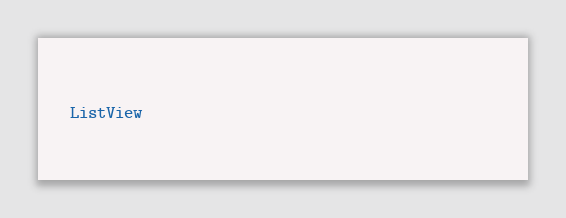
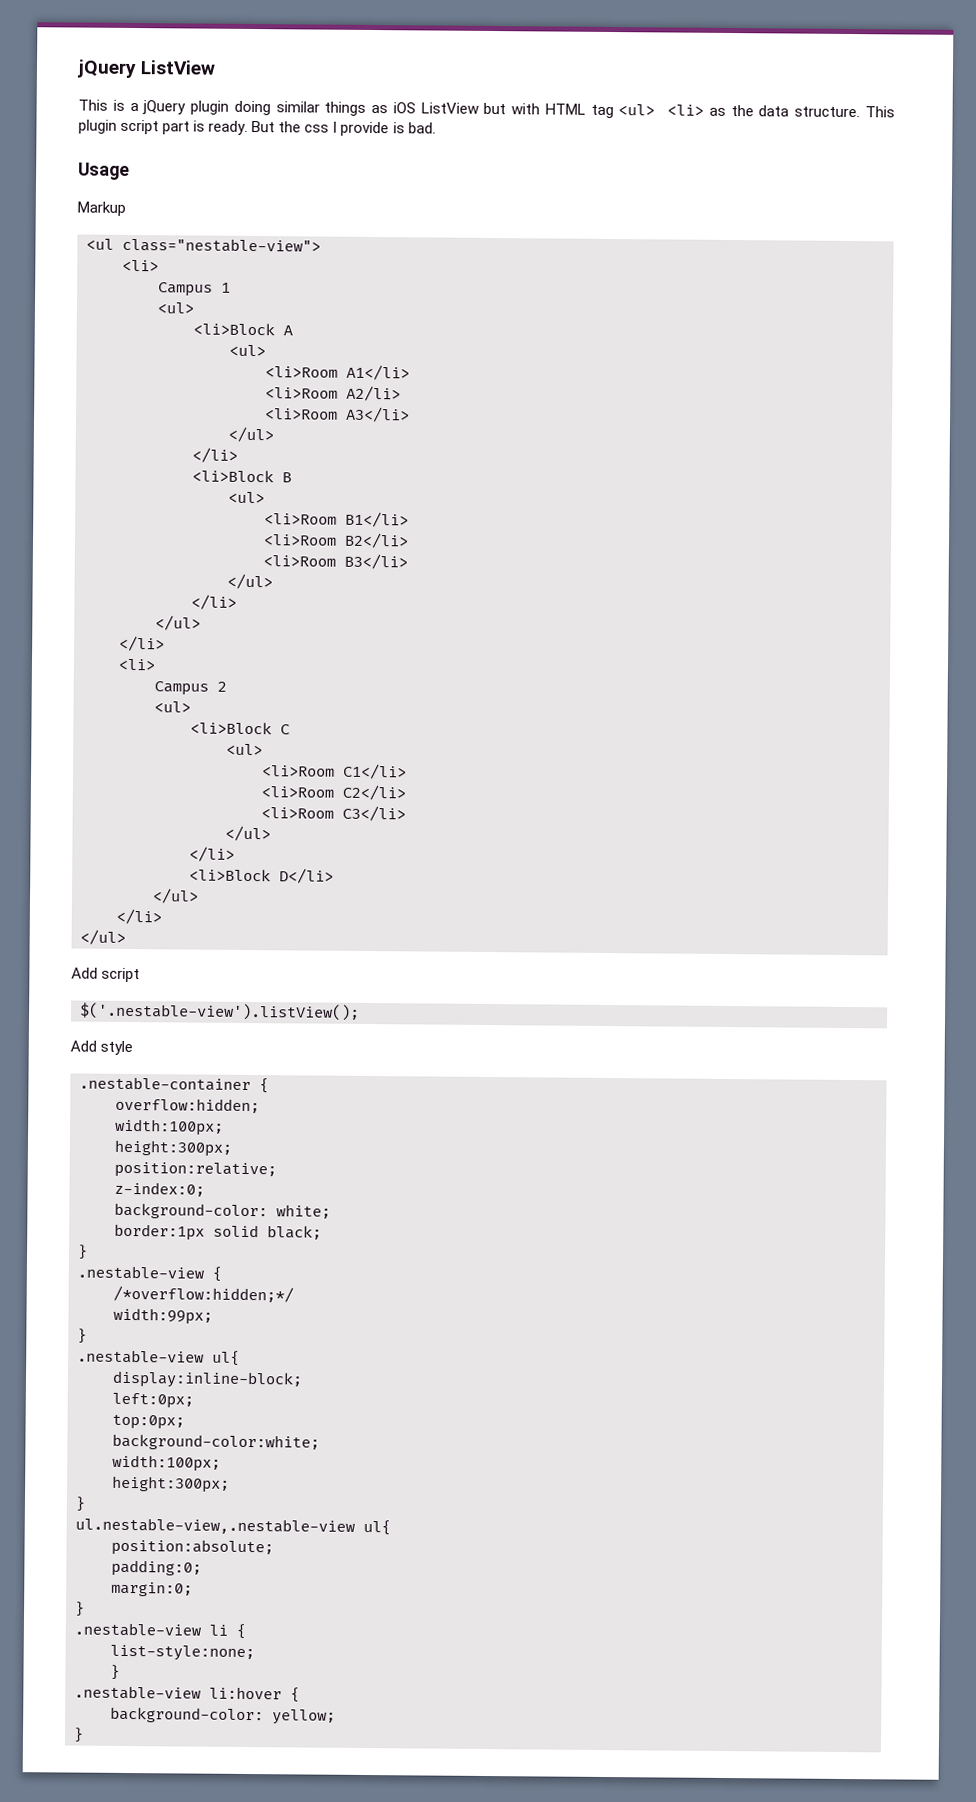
[70,107,143,118] ListView -> [77,59,217,79] [78,99,895,119] [78,119,436,137] [78,162,130,180] [77,201,126,216] [86,237,321,253] [122,259,159,272] [158,282,231,297] [157,302,195,314] [193,322,293,336] [229,344,266,357] [265,364,410,381] [265,385,401,402] [265,406,410,423] [228,426,274,443] [192,447,238,463] [192,469,292,483] [228,491,265,504] [264,511,409,528] [263,532,409,549] [263,553,408,570] [227,573,273,590] [191,594,237,610] [155,615,201,631] [119,635,165,652] [118,658,156,671] [154,681,227,696] [154,701,191,713] [190,721,290,735] [226,743,263,756] [262,763,407,780] [261,784,406,801] [261,805,406,822] [225,825,271,842] [189,846,235,862] [189,868,334,884] [152,888,199,904] [116,908,162,925] [80,929,126,945] [71,967,141,983] [80,1002,360,1021] [70,1040,134,1056] [79,1076,269,1094] [115,1097,260,1114] [115,1118,224,1136] [114,1139,232,1157] [114,1161,277,1179] [114,1181,205,1197] [114,1202,331,1220] [114,1223,322,1241] [77,1244,88,1260] [77,1265,222,1282] [113,1285,294,1303] [113,1307,213,1325] [77,1328,87,1344] [77,1349,240,1366] [112,1370,303,1389] [112,1392,194,1409] [112,1414,185,1430] [112,1433,320,1451] [112,1454,221,1472] [112,1475,230,1493] [75,1496,85,1512] [75,1517,391,1536] [111,1538,274,1557] [111,1559,202,1577] [111,1581,193,1597] [74,1601,85,1617] [74,1622,246,1639] [110,1644,255,1662] [110,1664,120,1680] [74,1685,300,1703] [110,1706,336,1725] [73,1727,84,1743] jQuery ListView // This is a jQuery plugin doing similar things as iOS ListView but with HTML tag <ul> <li> as the data structure. This plugin script part is ready. But the css I provide is bad. // Usage // Markup // <ul class="nestable-view"> // <li> // Campus 1 // <ul> // <li>Block A // <ul> // <li>Room A1</li> // <li>Room A2/li> // <li>Room A3</li> // </ul> // </li> // <li>Block B // <ul> // <li>Room B1</li> // <li>Room B2</li> // <li>Room B3</li> // </ul> // </li> // </ul> // </li> // <li> // Campus 2 // <ul> // <li>Block C // <ul> // <li>Room C1</li> // <li>Room C2</li> // <li>Room C3</li> // </ul> // </li> // <li>Block D</li> // </ul> // </li> // </ul> // Add script // $('.nestable-view').listView(); // Add style // .nestable-container { // overflow:hidden; // width:100px; // height:300px; // position:relative; // z-index:0; // background-color: white; // border:1px solid black; // } // .nestable-view { // /*overflow:hidden;*/ // width:99px; // } // .nestable-view ul{ // display:inline-block; // left:0px; // top:0px; // background-color:white; // width:100px; // height:300px; // } // ul.nestable-view,.nestable-view ul{ // position:absolute; // padding:0; // margin:0; // } // .nestable-view li { // list-style:none; // } // .nestable-view li:hover { // background-color: yellow; // }

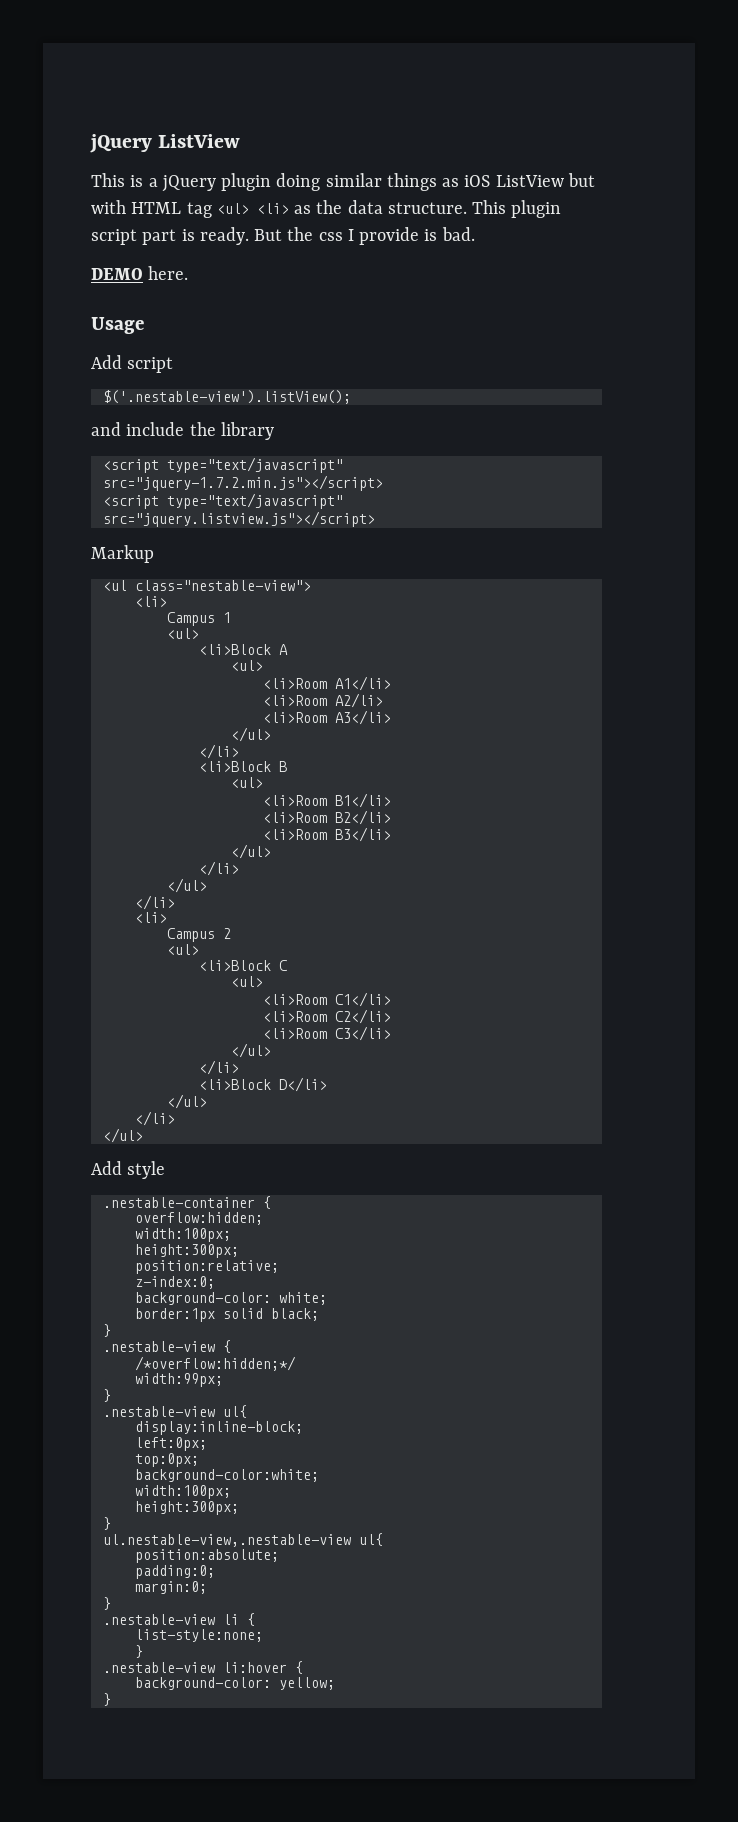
(436, 128) none -> [91,266,189,280] // DEMO here.
(130, 171) none -> [91,355,174,373] [102,390,351,404] [91,422,274,440] [102,457,343,473] [102,475,383,491] [102,493,343,509] [102,511,375,527] // Add script // $('.nestable-view').listView(); // and include the library // <script type="text/javascript" src="jquery-1.7.2.min.js"></script> // <script type="text/javascript" src="jquery.listview.js"></script>
[71,967,141,983] [80,1002,360,1021] // Add script // $('.nestable-view').listView(); -> (143, 1135) none

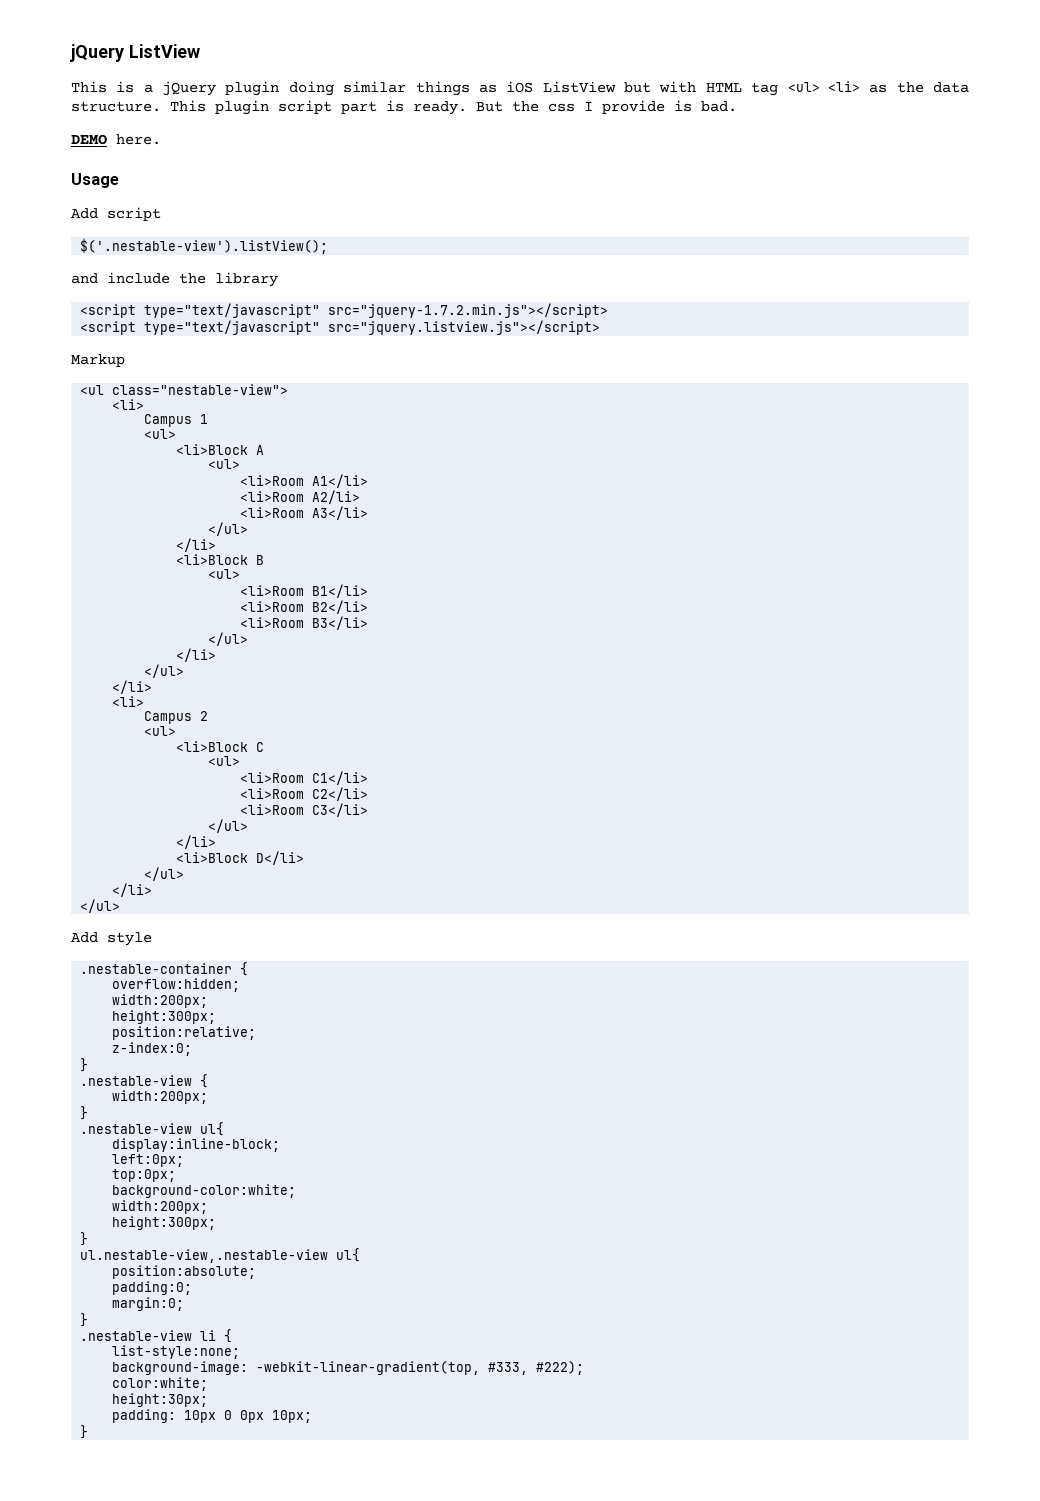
[134,1228,231,1242] width:100px; -> [112,994,209,1008] width:200px;
[134,1292,327,1305] [134,1308,319,1322] // background-color: white; // border:1px solid black; -> (193, 1049) none
[134,1356,296,1371] [134,1373,223,1387] /*overflow:hidden;*/ // width:99px; -> [112,1090,209,1104] width:200px;
[134,1485,231,1499] width:100px; -> [112,1200,209,1214] width:200px;
[134,1645,143,1658] [102,1661,303,1674] [134,1677,335,1690] } // .nestable-view li:hover { // background-color: yellow; -> [112,1361,585,1375] [112,1377,209,1391] [112,1393,209,1407] [112,1409,313,1423] background-image: -webkit-linear-gradient(top, #333, #222); // color:white; // height:30px; // padding: 10px 0 0px 10px;

